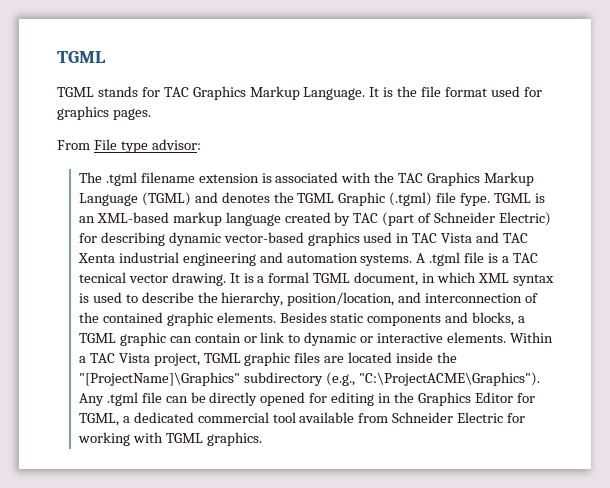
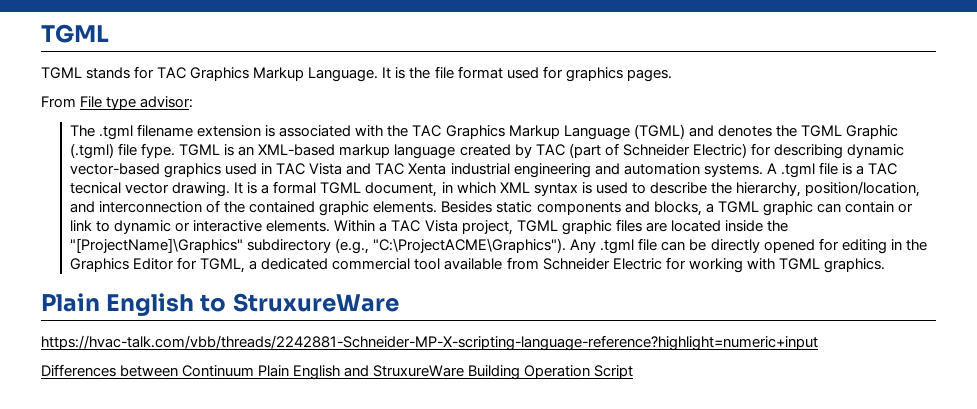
(262, 439) none -> [41,293,399,317] [41,335,818,351] [41,364,634,380] // Plain English to StruxureWare // https://hvac-talk.com/vbb/threads/2242881-Schneider-MP-X-scripting-language-reference?highlight=numeric+input // Differences between Continuum Plain English and StruxureWare Building Operation Script

